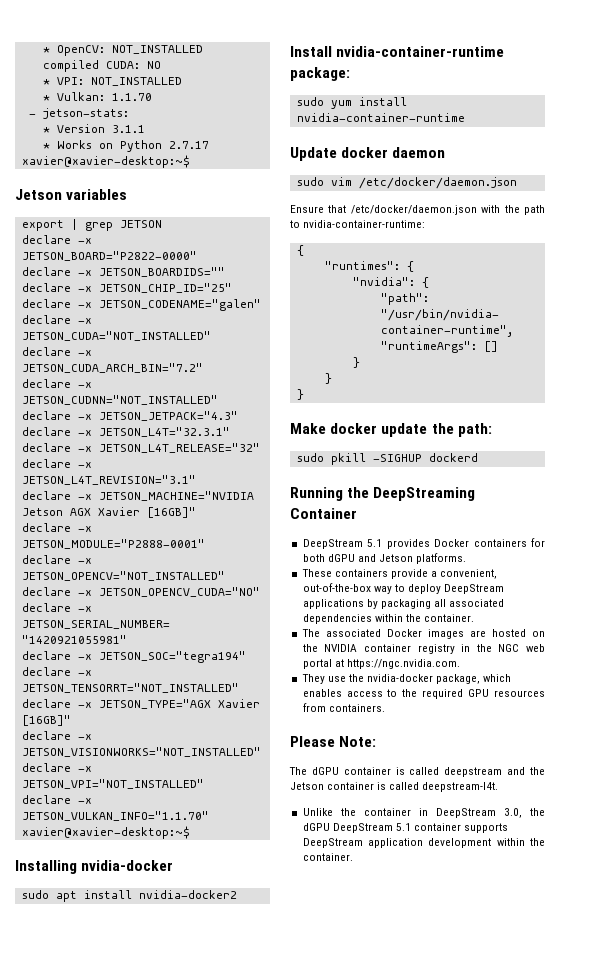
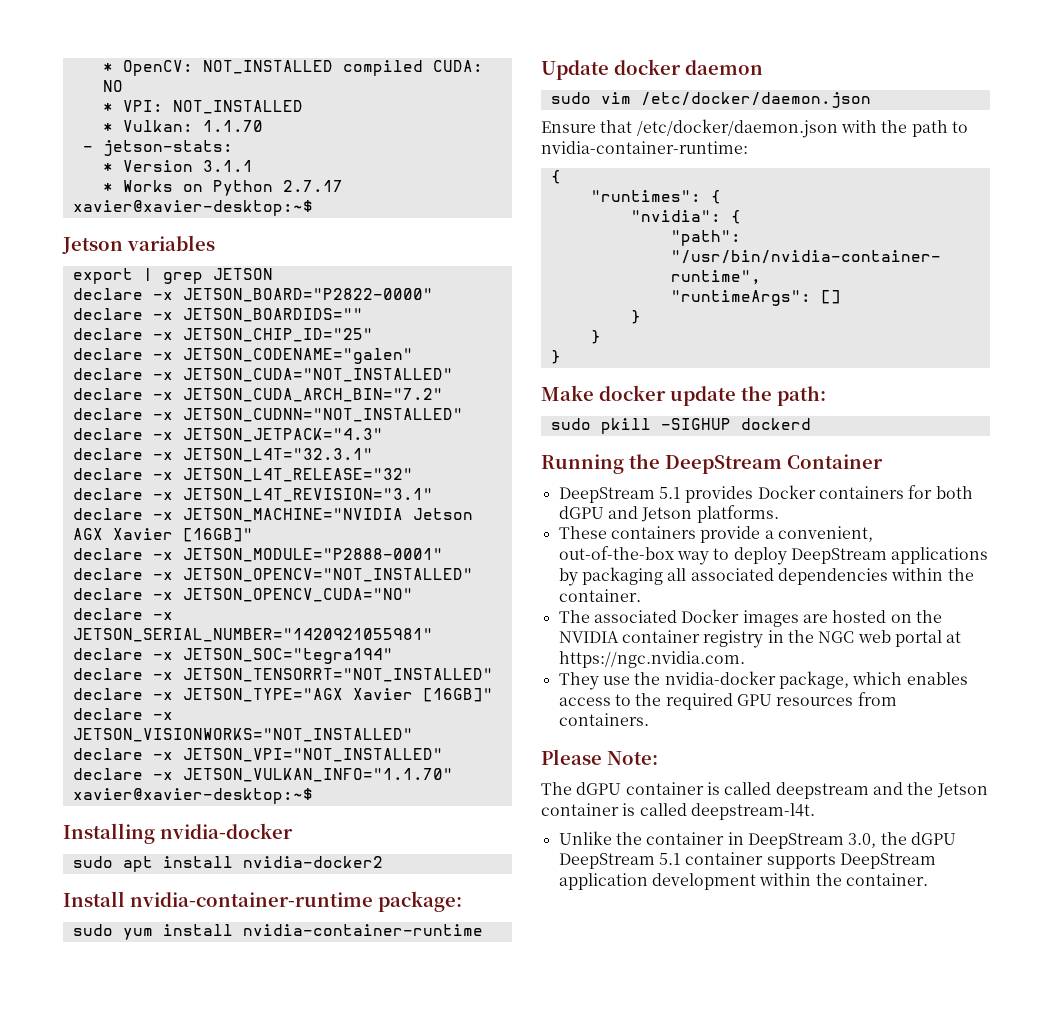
[373,487,476,501] DeepStreaming -> [665,455,782,474] DeepStream

